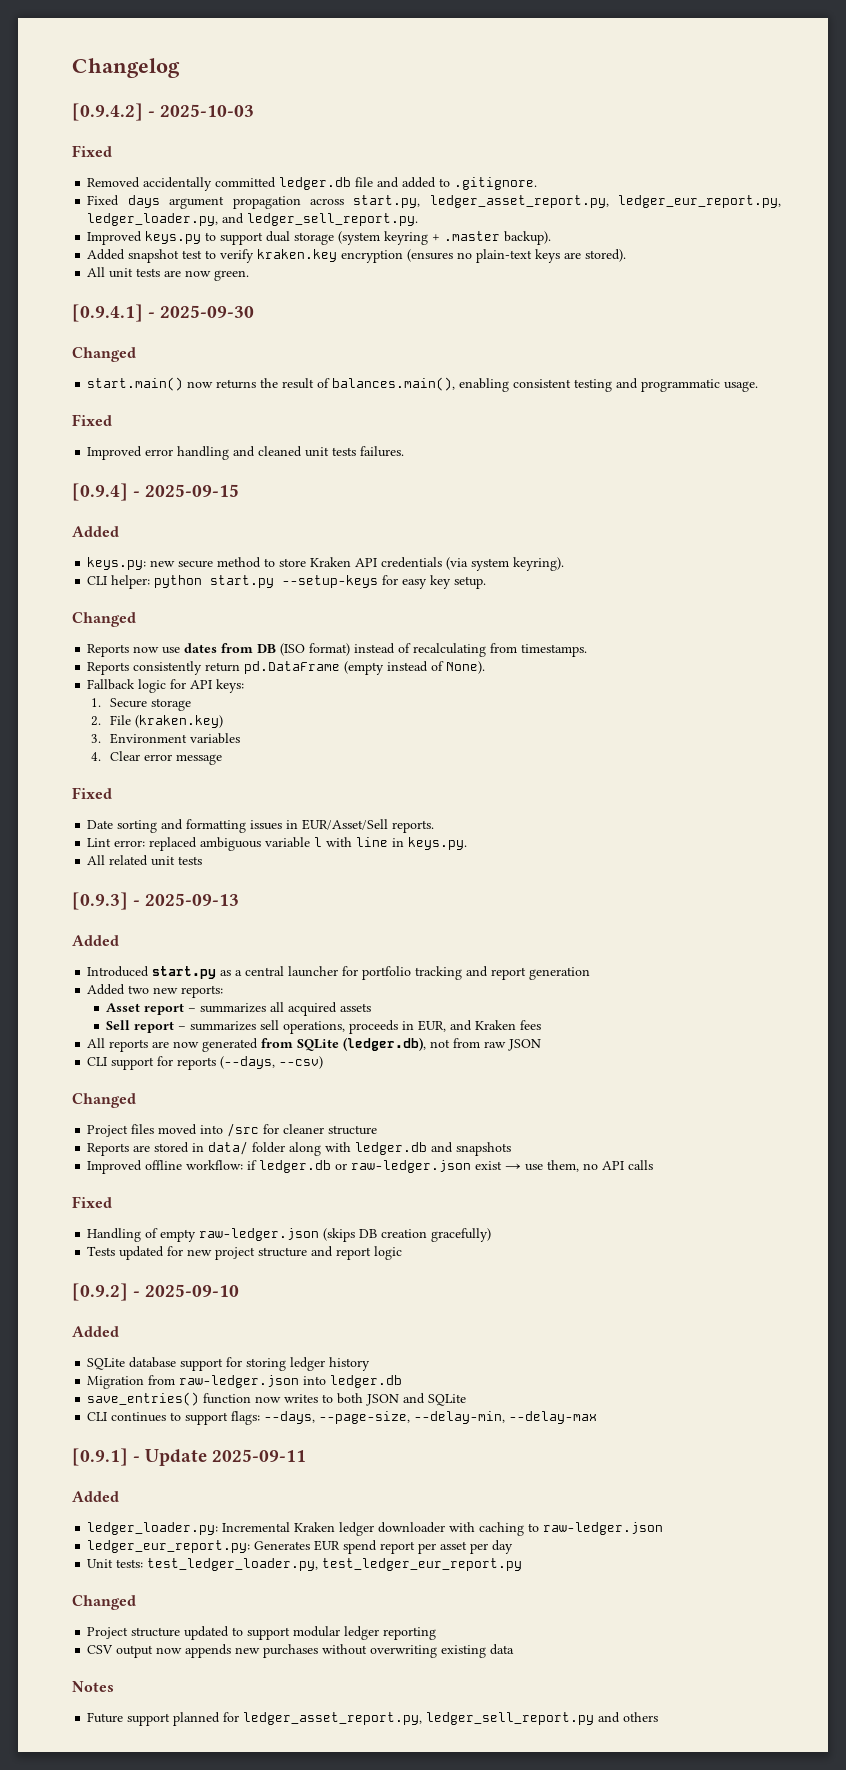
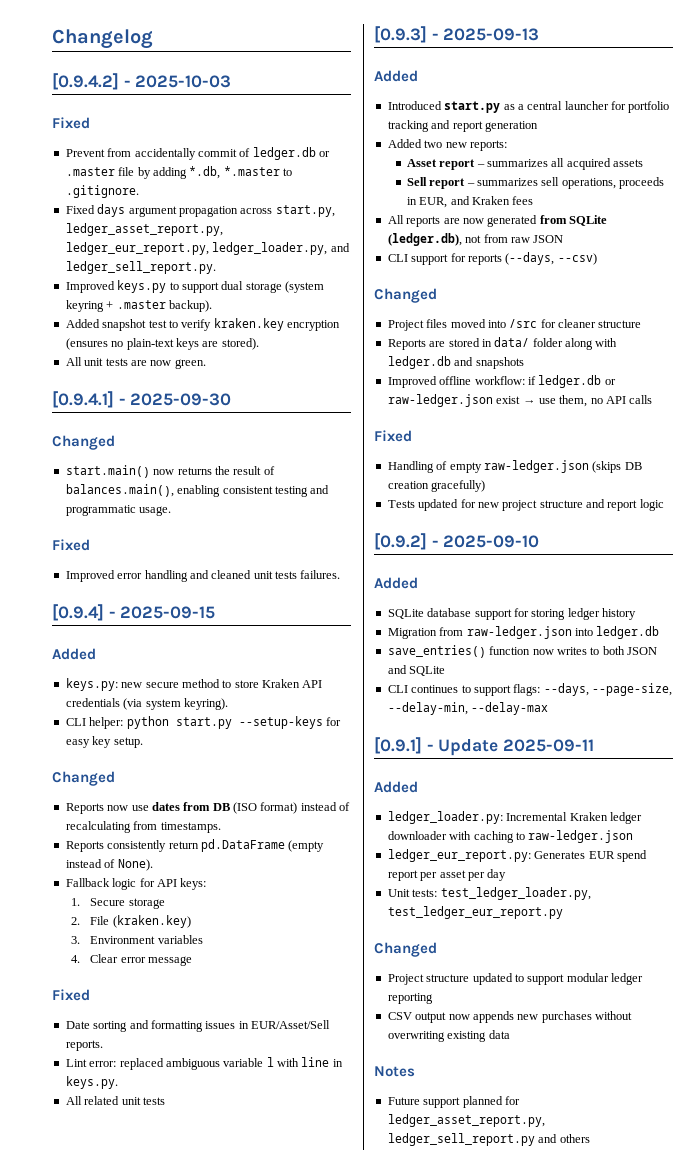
[87,177,437,191] Removed accidentally committed ledger.db file and added -> [65,147,330,160] [65,166,280,179] Prevent from accidentally commit of ledger.db or .master file by adding *.db, *.master

